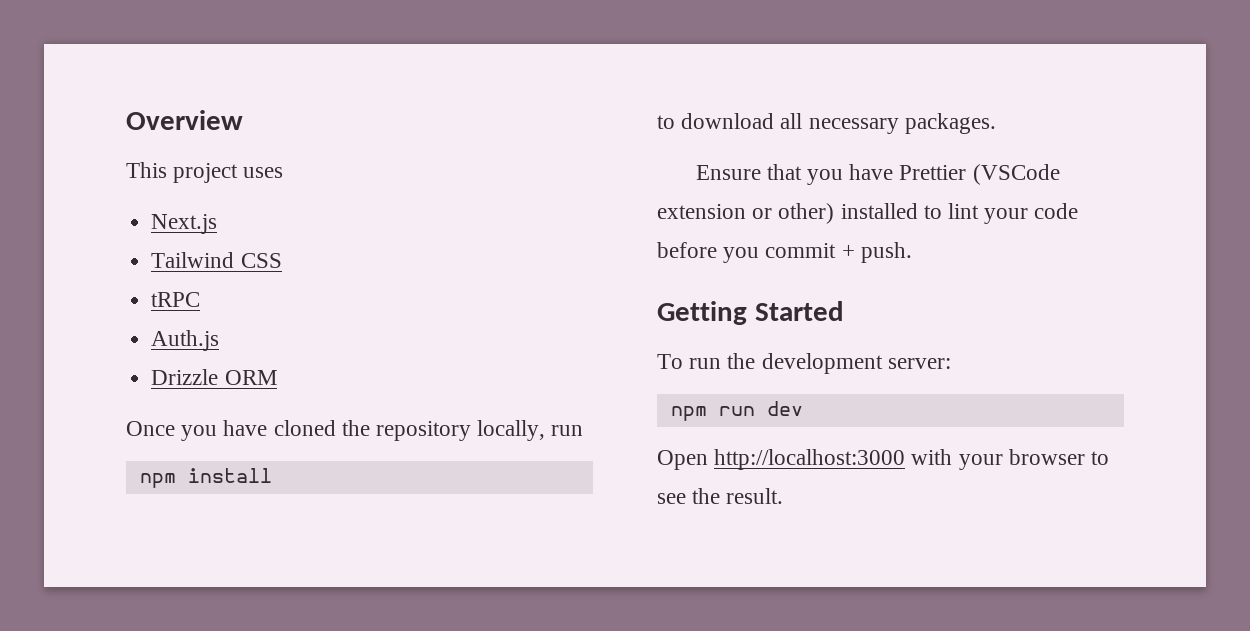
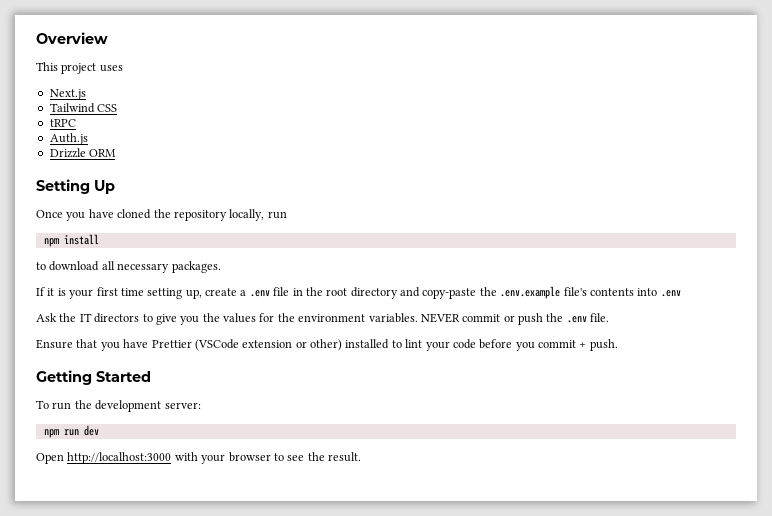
(277, 377) none -> [36,179,115,194] // Setting Up
(996, 123) none -> [36,286,681,299] [36,313,610,325] // If it is your first time setting up, create a .env file in the root directory and copy-paste the .env.example file's contents into .env // Ask the IT directors to give you the values for the environment variables. NEVER commit or push the .env file.

